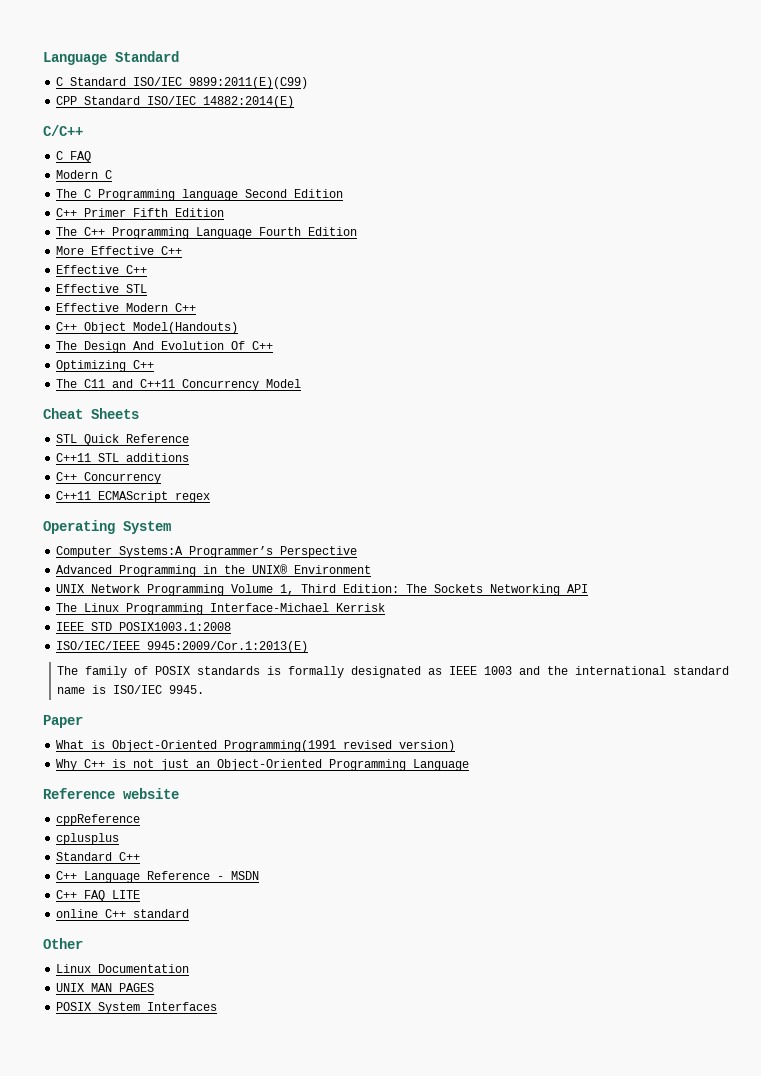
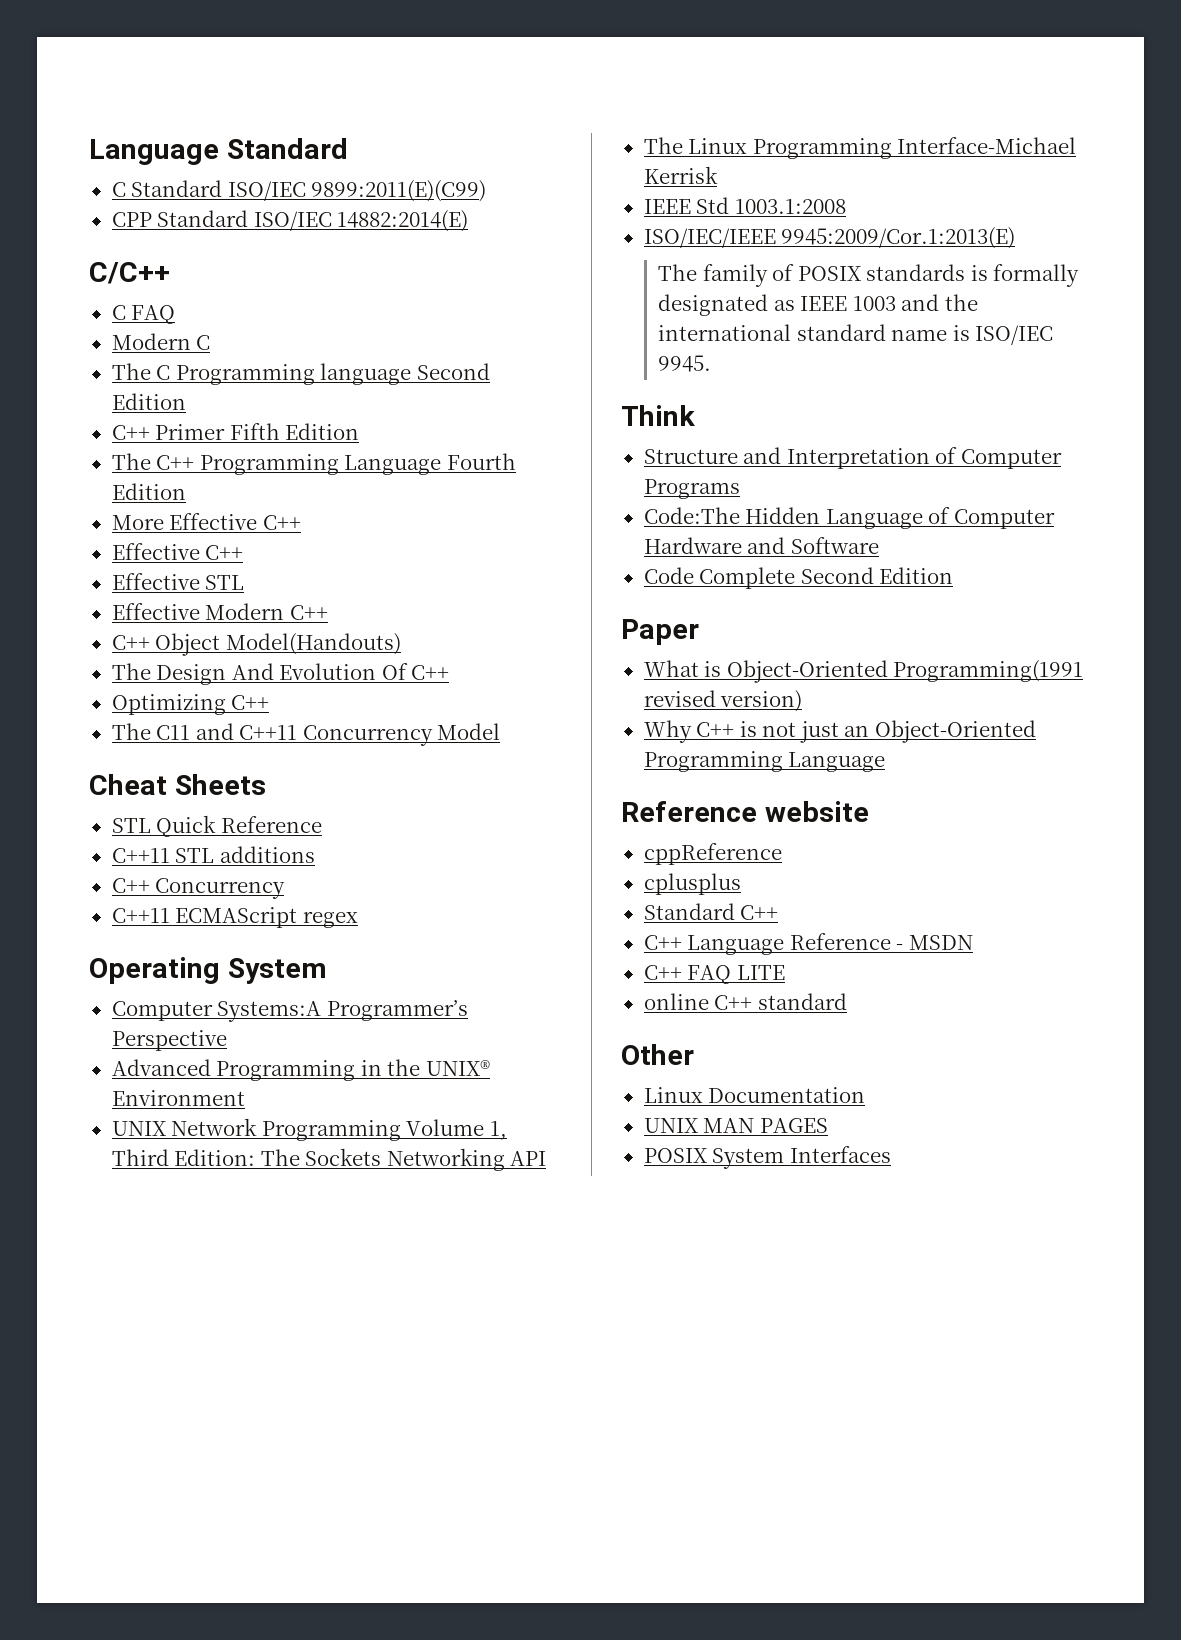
[91,622,232,631] STD POSIX1003.1:2008 -> [696,197,846,214] Std 1003.1:2008
(204, 689) none -> [621,405,695,426] [643,447,1062,469] [643,479,740,499] [643,507,1055,529] [643,537,879,554] [643,567,954,589] // Think // Structure and Interpretation of Computer Programs // Code:The Hidden Language of Computer Hardware and Software // Code Complete Second Edition

